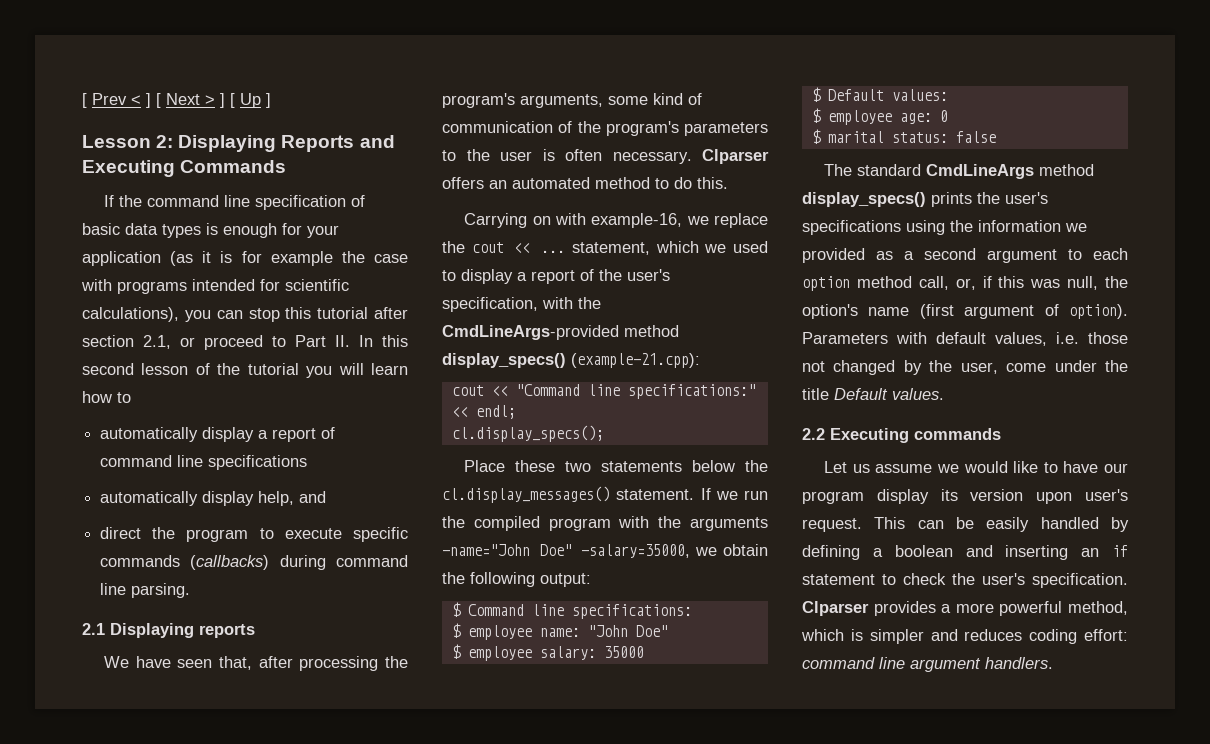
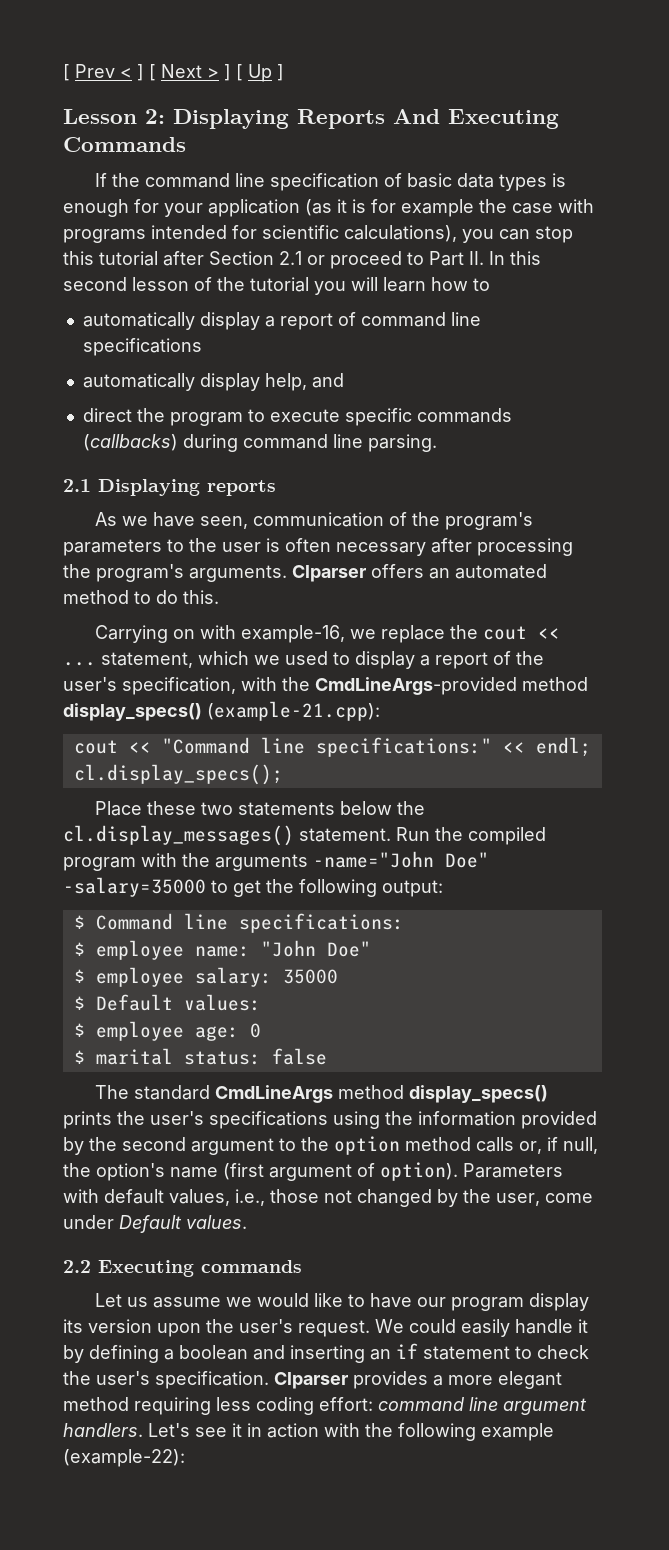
[359,135,395,148] and -> [393,109,440,124] And
[82,335,171,349] section 2.1, -> [209,251,302,265] Section 2.1
[104,656,408,671] [442,93,702,108] We have seen that, after processing the program's arguments, some kind of -> [95,512,249,529] As we have seen,
[612,151,692,164] necessary. -> [336,538,573,556] [63,564,287,582] necessary after processing the program's arguments.
[700,488,768,500] If we run -> [396,827,430,841] Run
[581,544,768,558] -salary=35000, we obtain -> [63,877,261,897] -salary=35000 to get
[1065,223,1087,232] [802,248,914,263] we provided as a -> [521,1111,597,1129] [63,1137,117,1155] provided by the
[1093,248,1128,260] each -> [301,1137,329,1151] the
[918,276,949,290] call, -> [476,1137,514,1152] calls
[998,276,1061,288] this was -> (558, 1144) none
[1056,332,1079,344] i.e. -> [235,1189,265,1206] i.e.,
[1105,360,1128,372] [802,388,829,400] the title -> (114, 1222) none
(1073, 498) none -> [206,1319,234,1333] the
[874,517,1099,532] This can be easily handled -> [375,1319,588,1337] We could easily handle it
[999,601,1128,616] [801,629,1023,644] powerful method, which is simpler and reduces -> [498,1371,562,1389] [63,1397,251,1415] elegant method requiring less
(1053, 663) none -> [148,1423,554,1441] [63,1449,185,1467] Let's see it in action with the following example (example-22):

